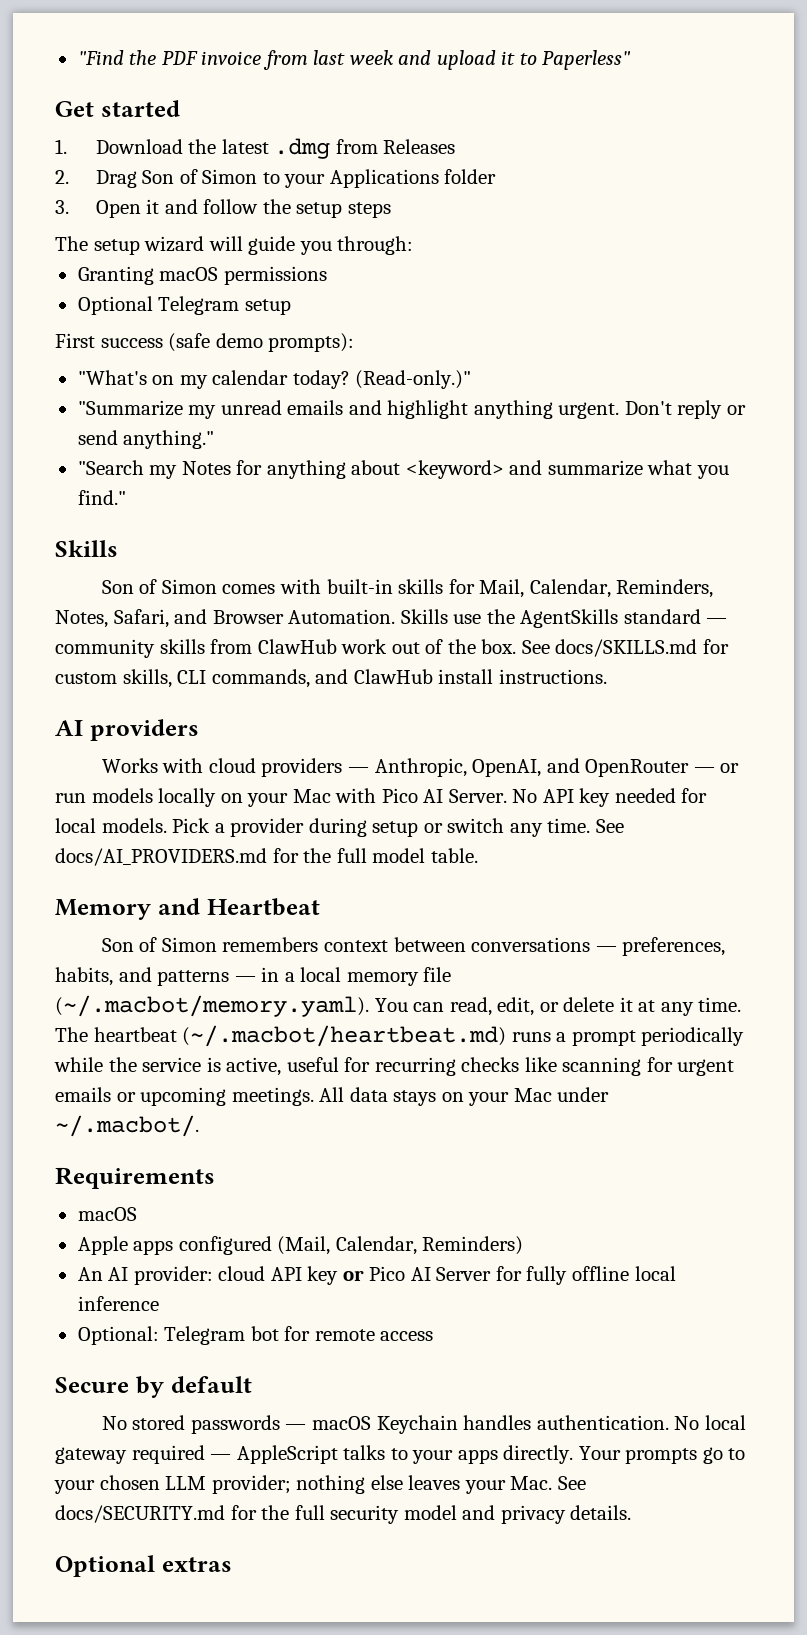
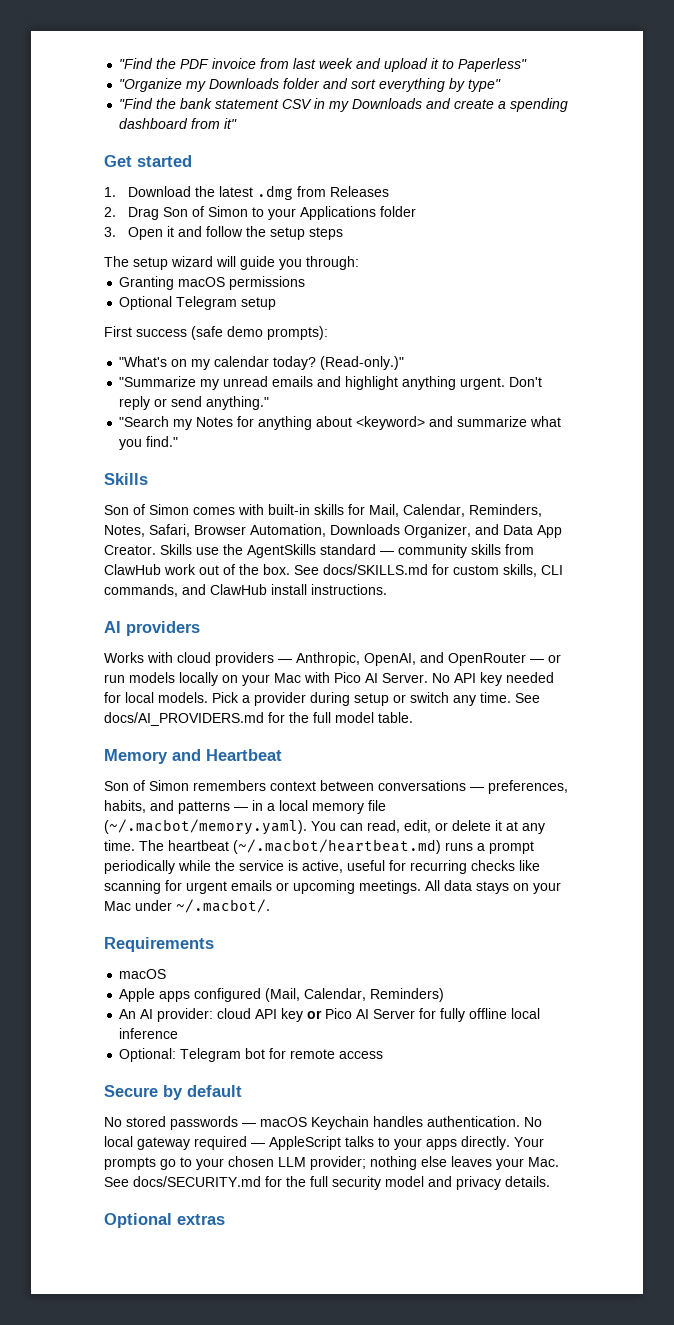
(632, 60) none -> [119,78,502,92] [119,98,569,112] [119,118,238,129] // "Organize my Downloads folder and sort everything by type" // "Find the bank statement CSV in my Downloads and create a spending dashboard from it"
[174,609,396,624] and Browser Automation. -> [194,524,562,538] [104,545,156,555] Browser Automation, Downloads Organizer, and Data App Creator.

